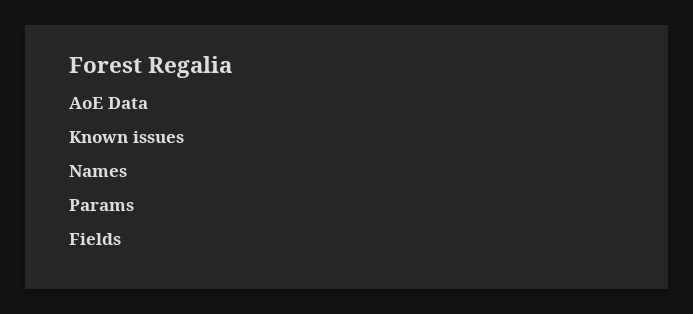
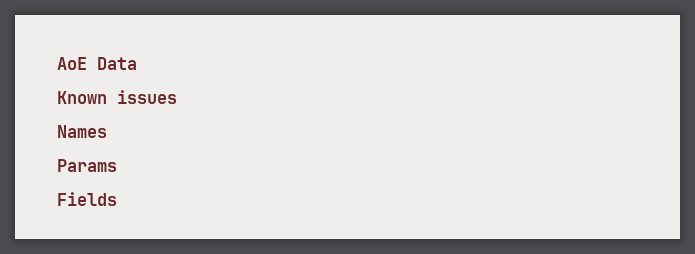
[69,56,233,78] Forest Regalia // -> (57, 63) none

